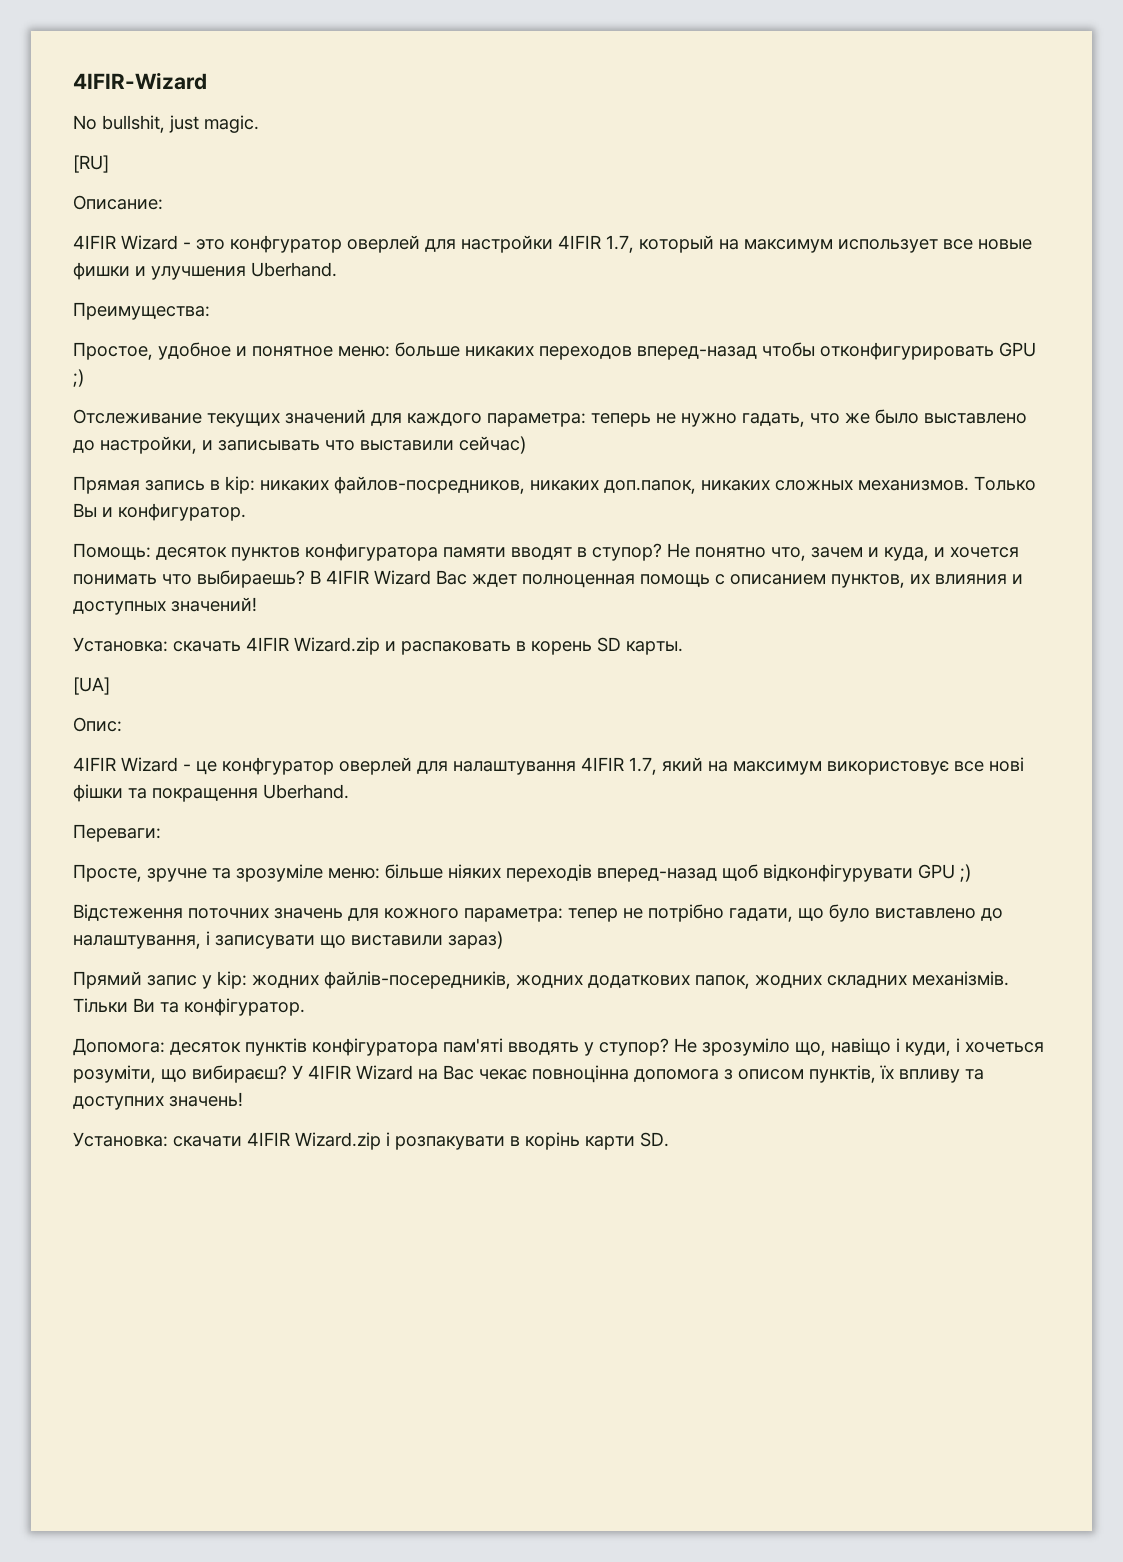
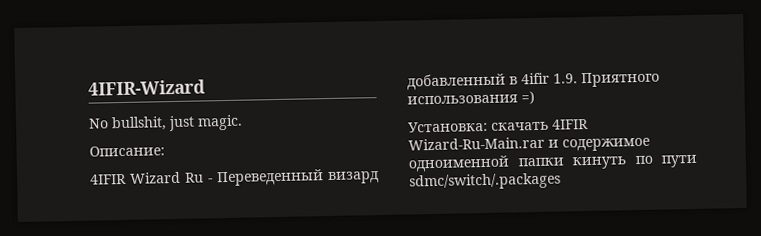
[73,155,109,173] // [RU] -> (243, 122) none
[183,235,1032,253] [73,262,337,280] [73,302,210,320] [73,342,1036,360] [73,369,84,387] [73,409,1027,427] [73,436,526,454] [73,476,1036,494] [73,503,246,521] [73,543,1019,561] [73,570,1023,588] [73,597,257,615] [73,637,683,655] [73,677,110,695] [73,717,122,732] [73,757,1024,775] [73,784,349,802] [73,824,161,842] [73,864,971,882] [73,904,1003,922] [73,931,503,949] [73,971,1009,989] [73,998,305,1016] [73,1038,1044,1056] [73,1065,984,1083] [73,1092,243,1110] [73,1132,669,1150] - это конфгуратор оверлей для настройки 4IFIR 1.7, который на максимум использует все новые фишки и улучшения Uberhand. // Преимущества: // Простое, удобное и понятное меню: больше никаких переходов вперед-назад чтобы отконфигурировать GPU ;) // Отслеживание текущих значений для каждого параметра: теперь не нужно гадать, что же было выставлено до настройки, и записывать что выставили сейчас) // Прямая запись в kip: никаких файлов-посредников, никаких доп.папок, никаких сложных механизмов. Только Вы и конфигуратор. // Помощь: десяток пунктов конфигуратора памяти вводят в ступор? Не понятно что, зачем и куда, и хочется понимать что выбираешь? В 4IFIR Wizard Вас ждет полноценная помощь с описанием пунктов, их влияния и доступных значений! // Установка: скачать 4IFIR Wizard.zip и распаковать в корень SD карты. // [UA] // Опис: // 4IFIR Wizard - це конфгуратор оверлей для налаштування 4IFIR 1.7, який на максимум використовує все нові фішки та покращення Uberhand. // Переваги: // Просте, зручне та зрозуміле меню: більше ніяких переходів вперед-назад щоб відконфігурувати GPU ;) // Відстеження поточних значень для кожного параметра: тепер не потрібно гадати, що було виставлено до налаштування, і записувати що виставили зараз) // Прямий запис у kip: жодних файлів-посередників, жодних додаткових папок, жодних складних механізмів. Тільки Ви та конфігуратор. // Допомога: десяток пунктів конфігуратора пам'яті вводять у ступор? Не зрозуміло що, навіщо і куди, і хочеться розуміти, що вибираєш? У 4IFIR Wizard на Вас чекає повноцінна допомога з описом пунктів, їх впливу та доступних значень! // Установка: скачати 4IFIR Wizard.zip i розпакувати в корінь карти SD. -> [185,169,379,187] [407,71,660,91] [407,91,535,105] [408,118,589,133] [408,136,650,152] [408,154,698,173] [409,172,561,191] Ru - Переведенный визард добавленный в 4ifir 1.9. Приятного использования =) // Установка: скачать 4IFIR Wizard-Ru-Main.rar и содержимое одноименной папки кинуть по пути sdmc/switch/.packages

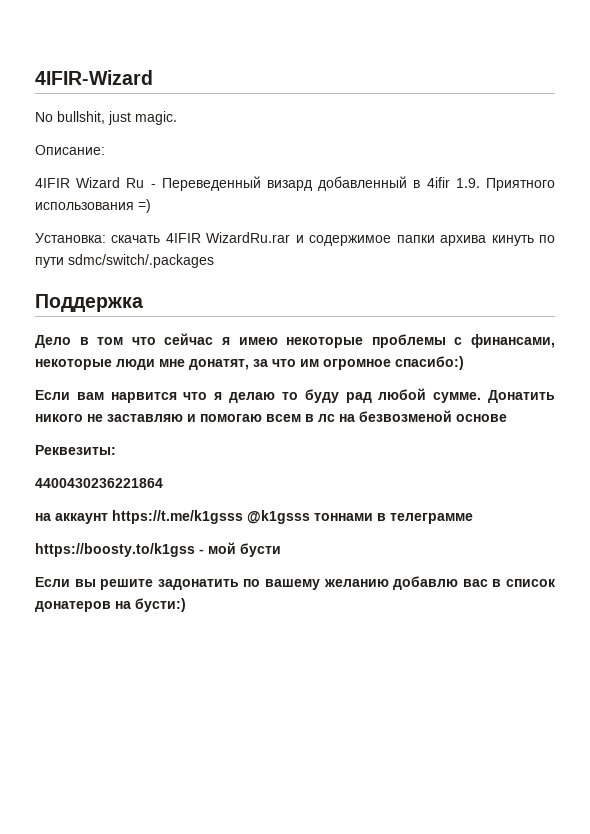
[408,136,545,151] Wizard-Ru-Main.rar -> [206,232,291,243] WizardRu.rar
[408,155,564,173] одноименной папки -> [396,235,487,246] папки архива
(561, 181) none -> [35,294,143,312] [35,333,555,348] [35,356,464,370] [35,388,555,403] [35,410,507,422] [35,445,116,455] [35,478,163,488] [35,510,473,524] [35,542,281,557] [35,576,557,590] [35,598,186,612] // Поддержка // Дело в том что сейчас я имею некоторые проблемы с финансами, некоторые люди мне донатят, за что им огромное спасибо:) // Если вам нарвится что я делаю то буду рад любой сумме. Донатить никого не заставляю и помогаю всем в лс на безвозменой основе // Реквезиты: // 4400430236221864 // на аккаунт https://t.me/k1gsss @k1gsss тоннами в телеграмме // https://boosty.to/k1gss - мой бусти // Если вы решите задонатить по вашему желанию добавлю вас в список донатеров на бусти:)

